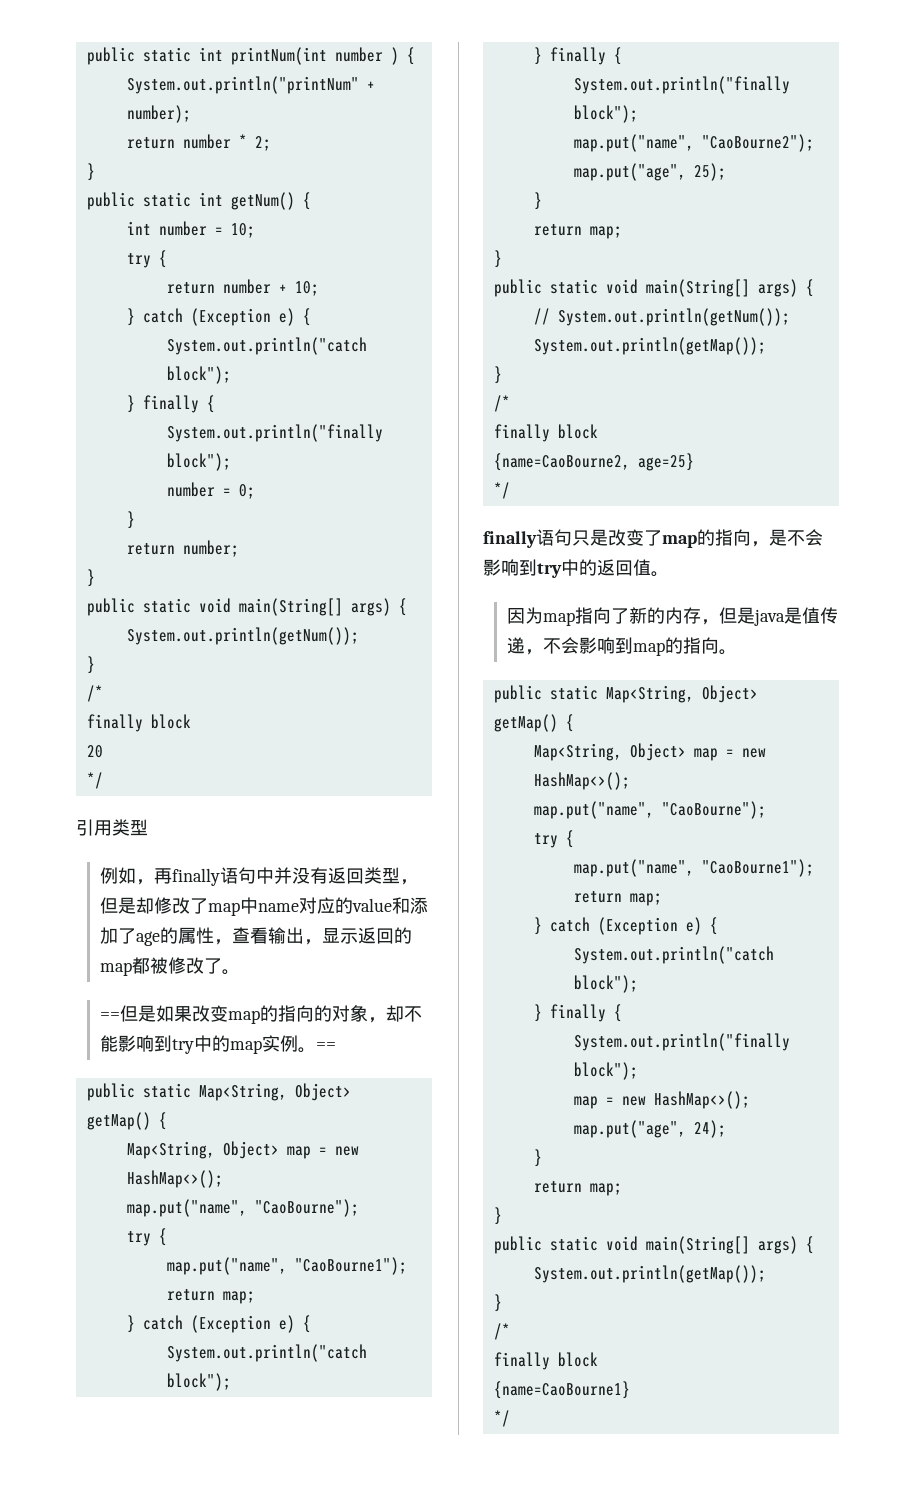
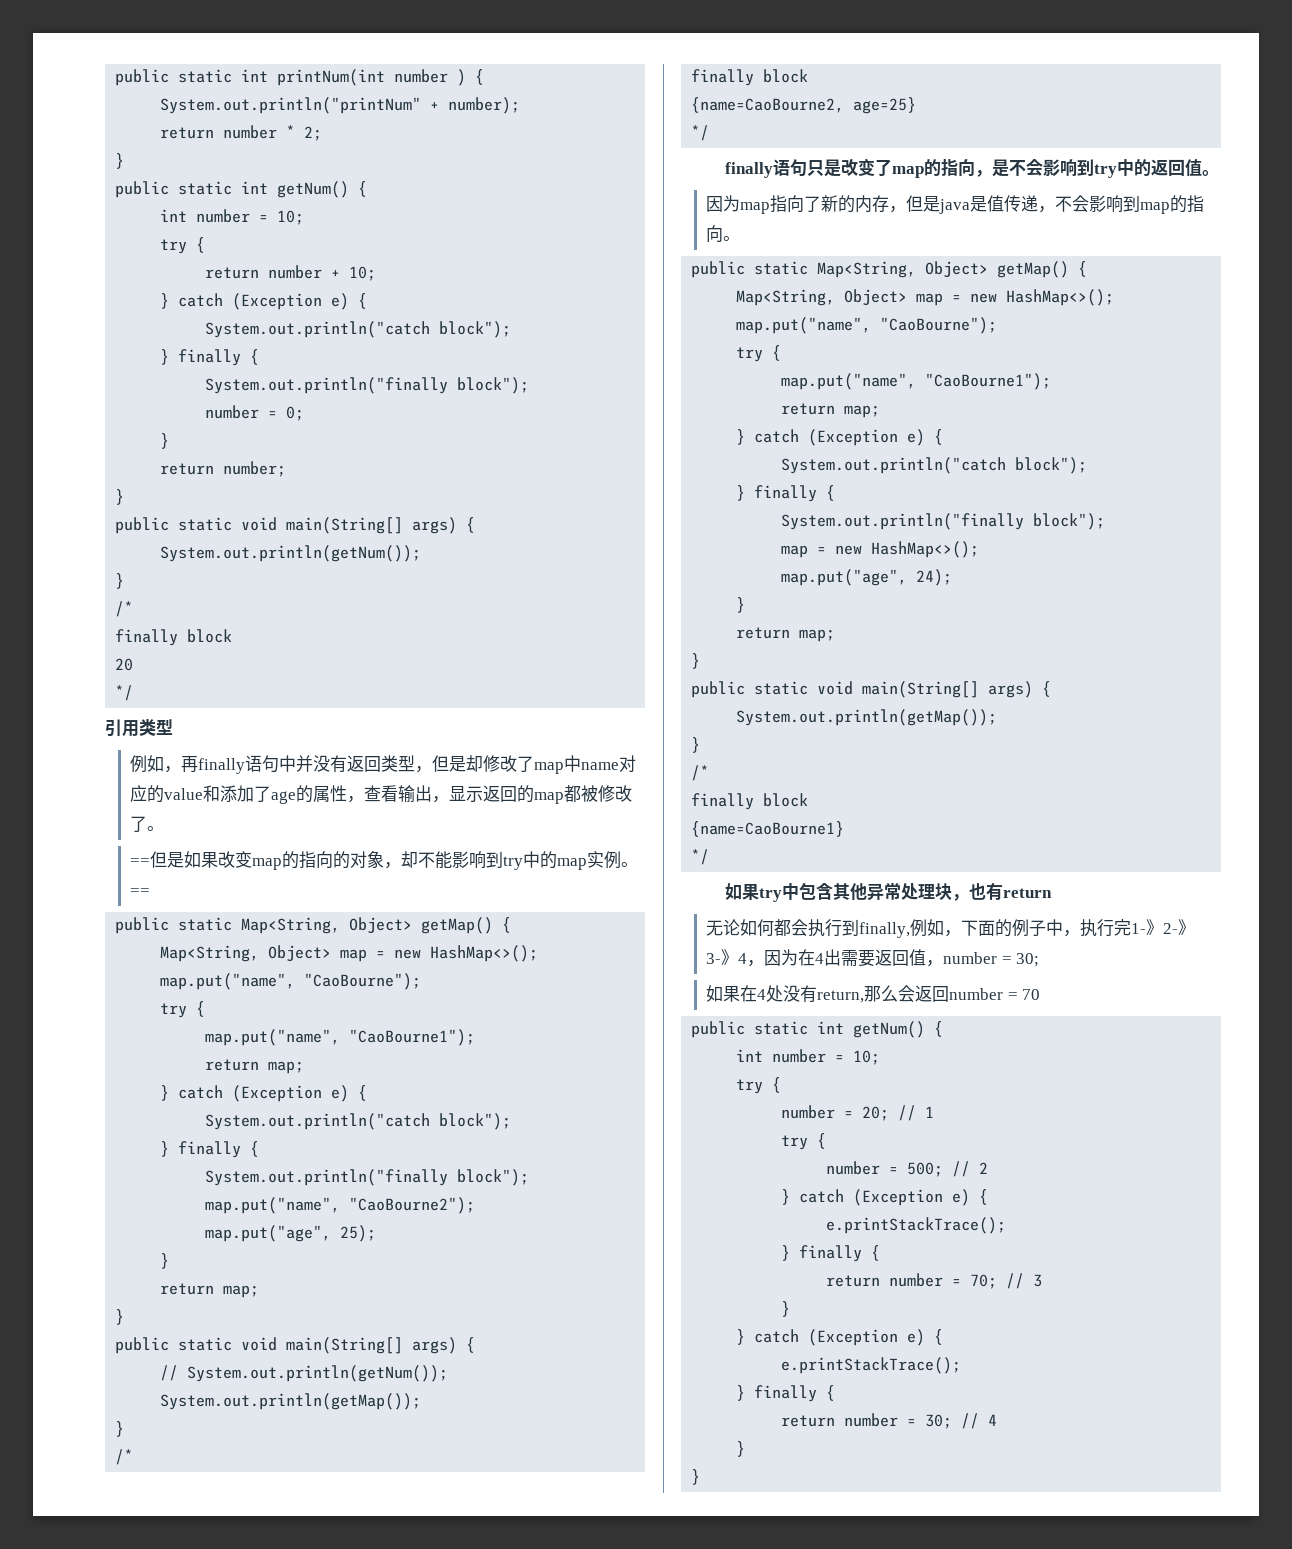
(510, 1418) none -> [724,882,1052,902] [706,919,1196,938] [706,949,1040,967] [706,985,1041,1003] [691,1021,944,1038] [736,1049,881,1065] [736,1077,782,1094] [781,1105,935,1121] [781,1133,827,1150] [826,1161,989,1177] [781,1189,989,1206] [826,1217,1007,1234] [781,1245,881,1262] [826,1273,1043,1289] [781,1301,791,1317] [736,1329,944,1346] [781,1357,962,1374] [736,1385,836,1402] [781,1413,998,1429] [736,1441,746,1457] [691,1469,701,1485] // 如果try中包含其他异常处理块，也有return // 无论如何都会执行到finally,例如，下面的例子中，执行完1-》2-》3-》4，因为在4出需要返回值，number = 30; // 如果在4处没有return,那么会返回number = 70 // public static int getNum() { // int number = 10; // try { // number = 20; // 1 // try { // number = 500; // 2 // } catch (Exception e) { // e.printStackTrace(); // } finally { // return number = 70; // 3 // } // } catch (Exception e) { // e.printStackTrace(); // } finally { // return number = 30; // 4 // } // }

